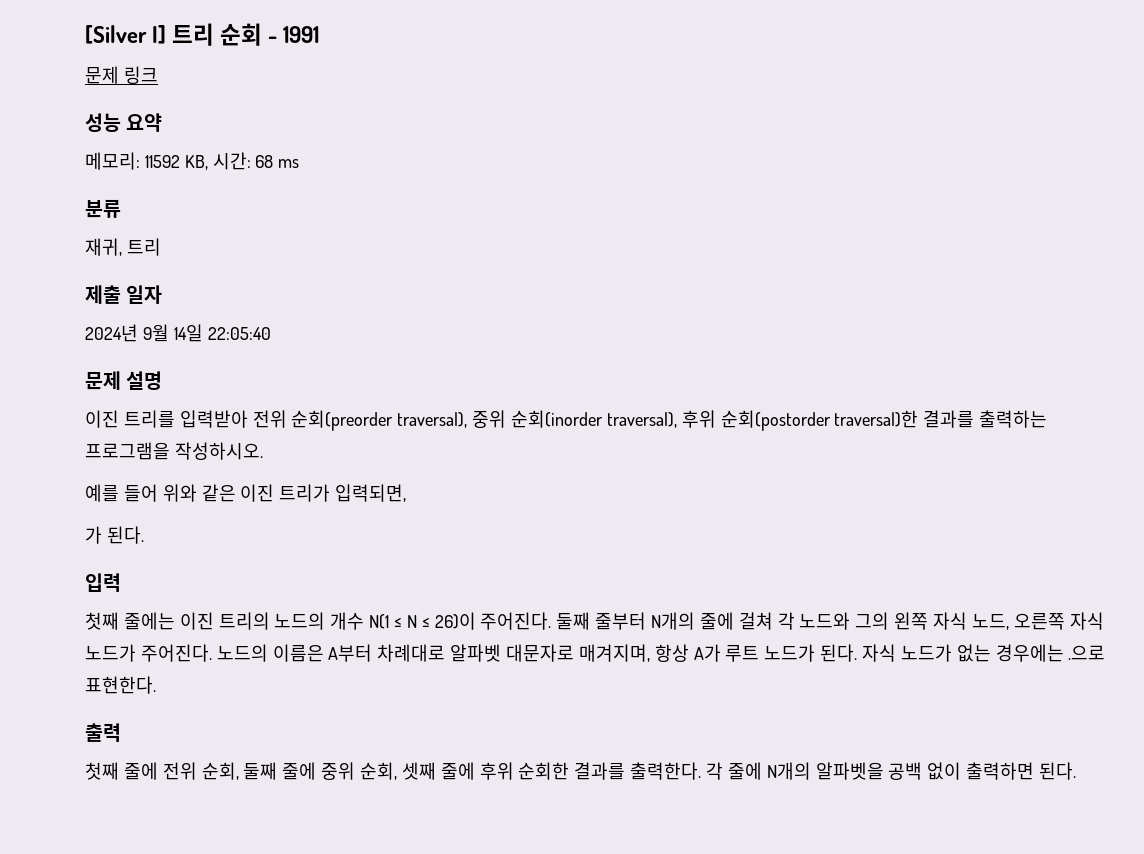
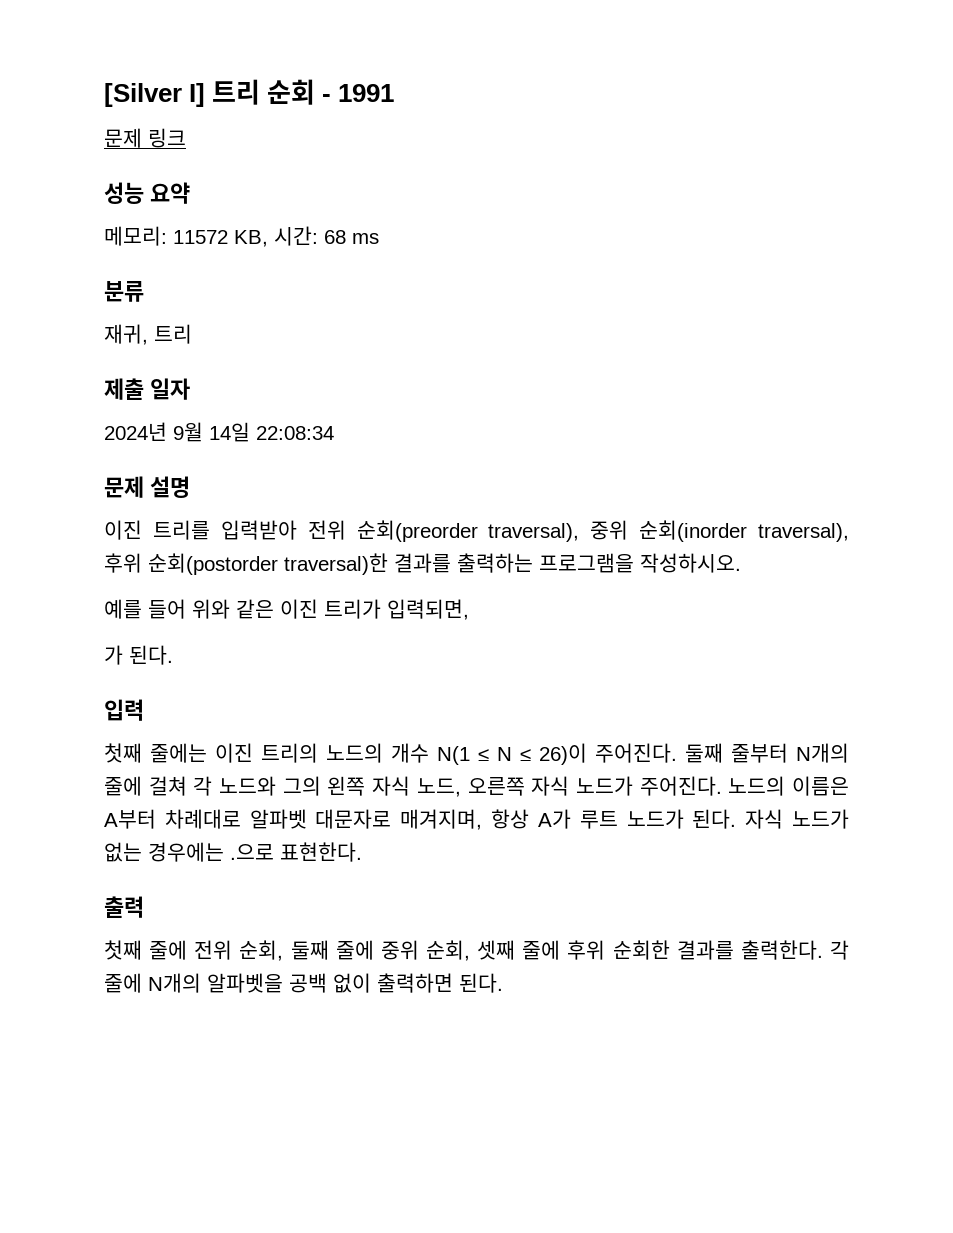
[144,155,180,168] 11592 -> [173,230,228,244] 11572
[207,327,271,340] 22:05:40 -> [256,426,334,440] 22:08:34

